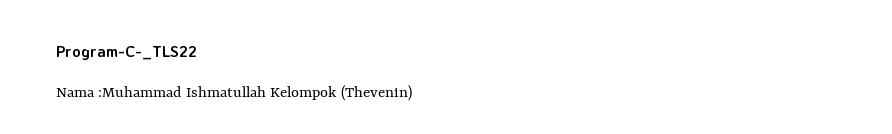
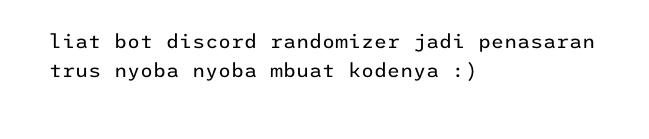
[56,46,197,60] [56,85,412,101] Program-C-_TLS22 // Nama :Muhammad Ishmatullah Kelompok (Thevenin) -> [49,33,595,52] [49,62,478,82] liat bot discord randomizer jadi penasaran trus nyoba nyoba mbuat kodenya :)

